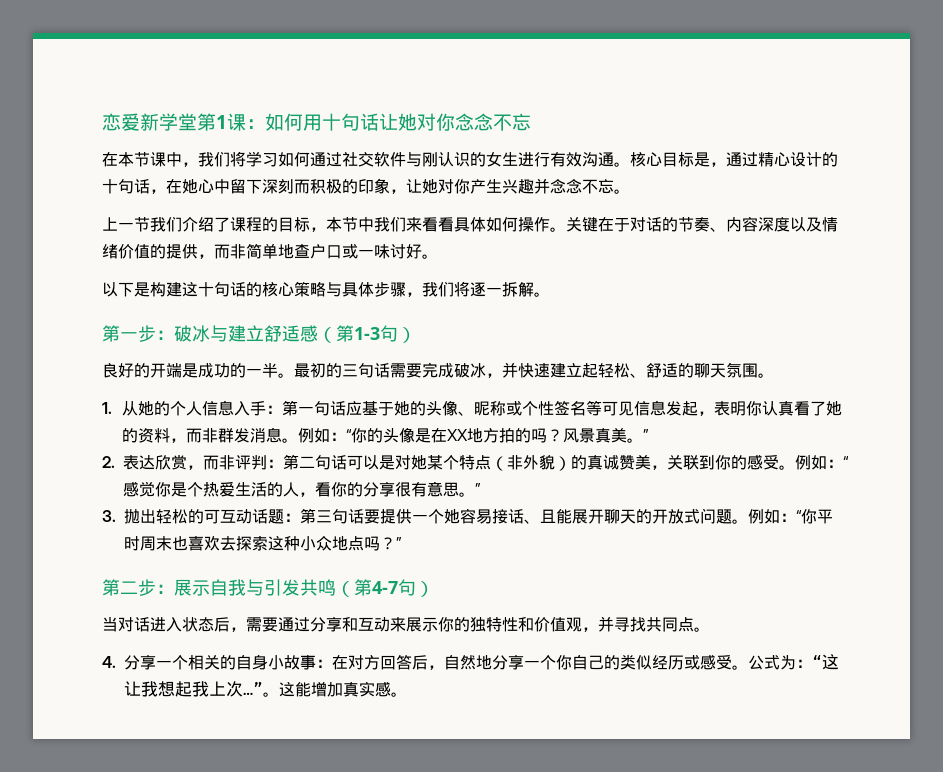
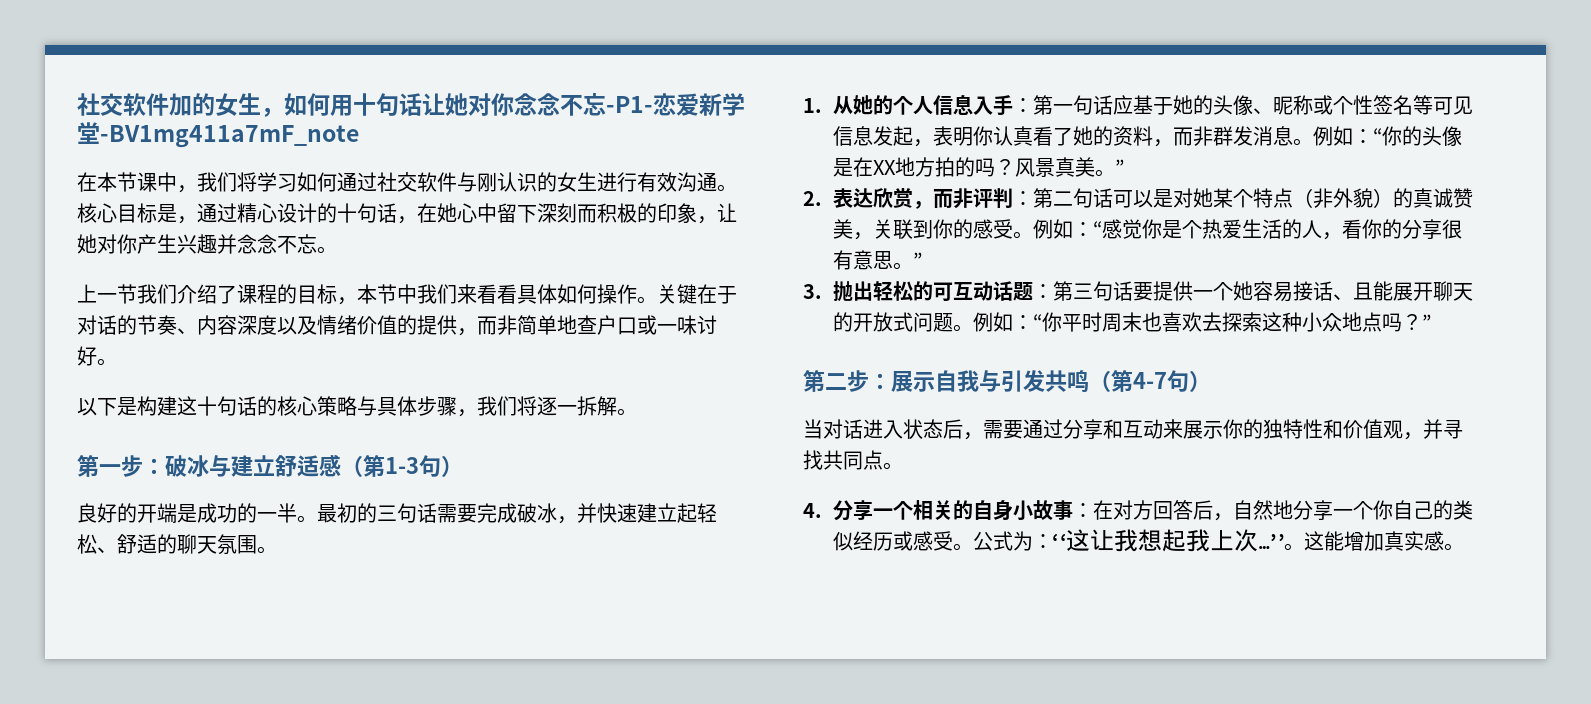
[102,113,265,131] 恋爱新学堂第1课： -> [77,93,284,117] 社交软件加的女生，
(531, 122) none -> [606,93,745,116] [77,122,359,148] -P1-恋爱新学堂-BV1mg411a7mF_note

